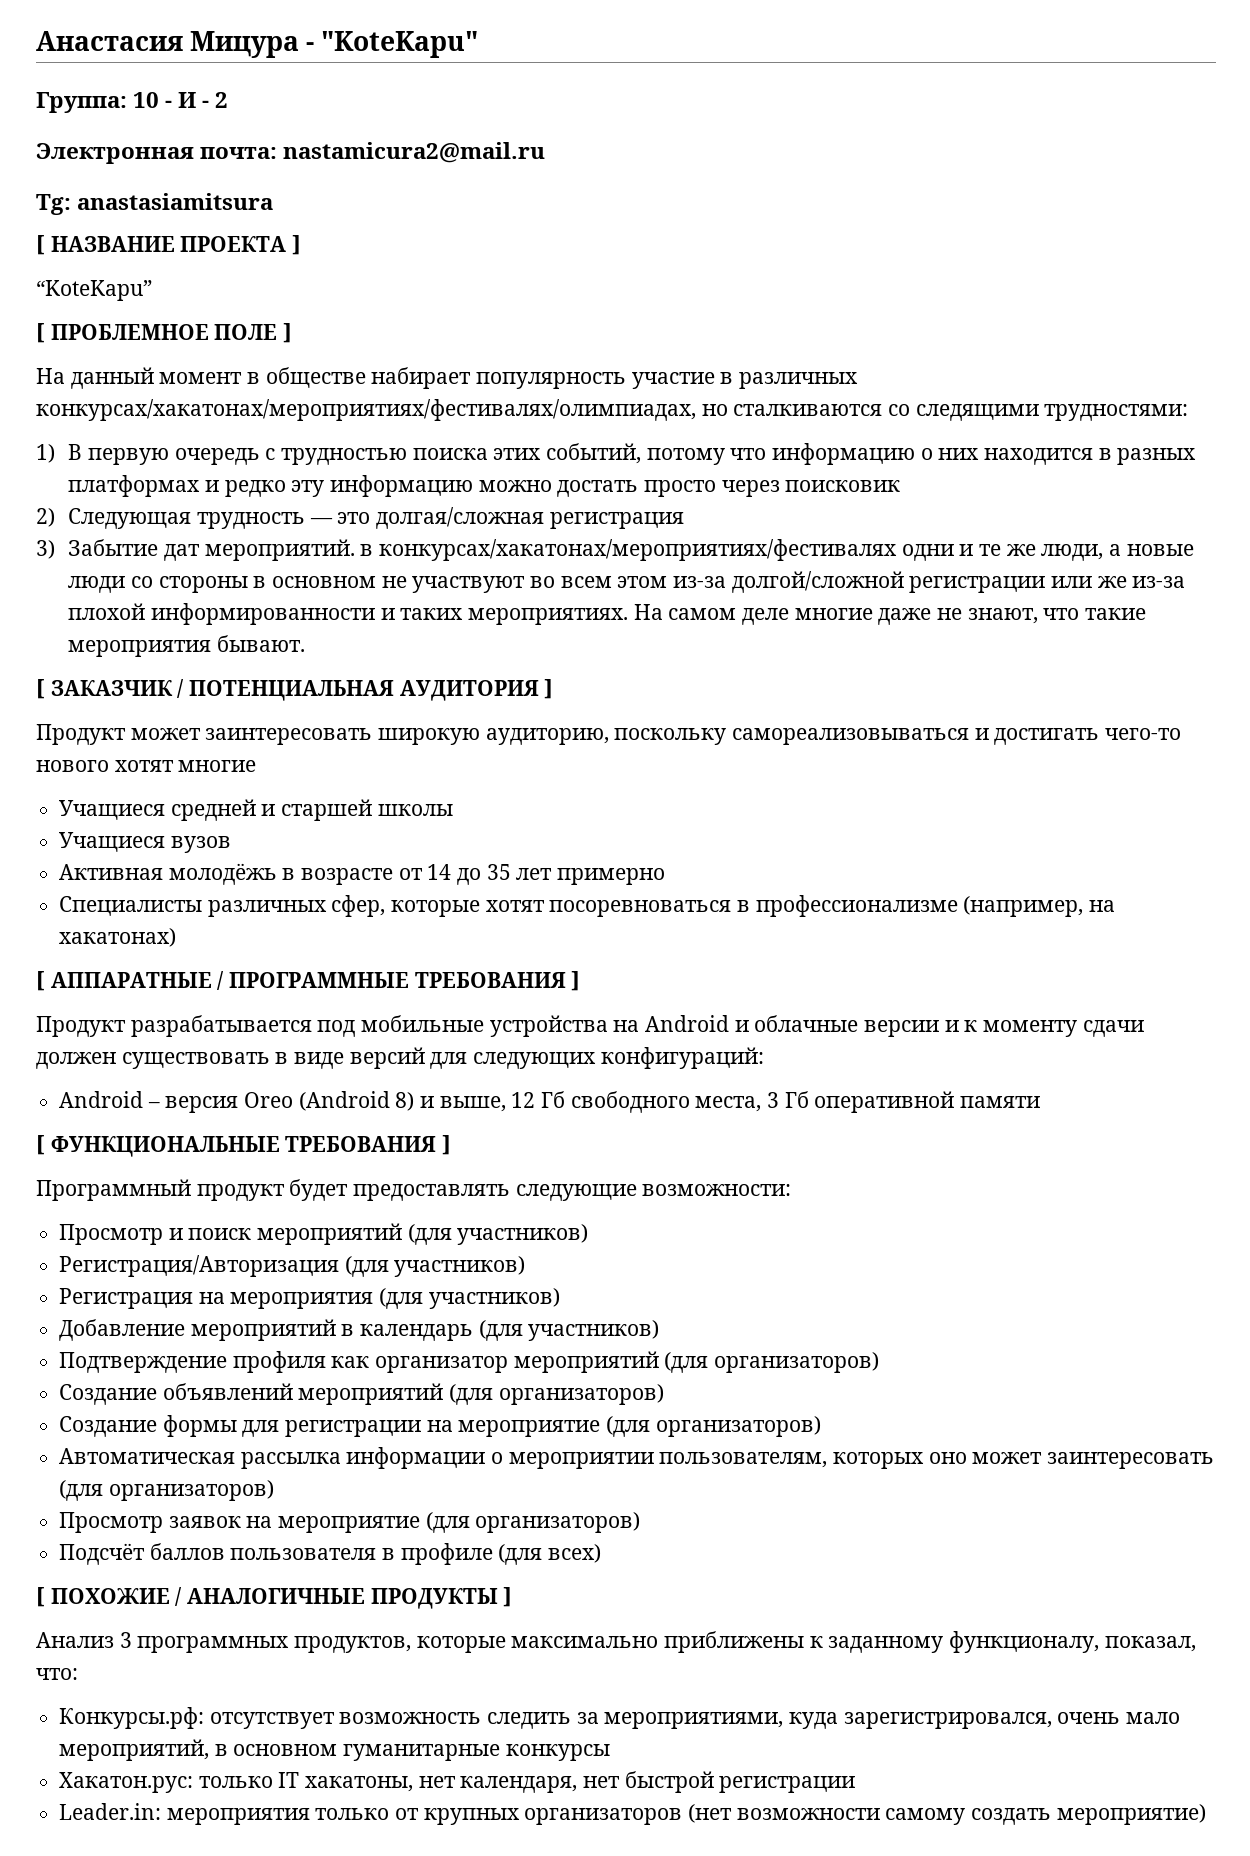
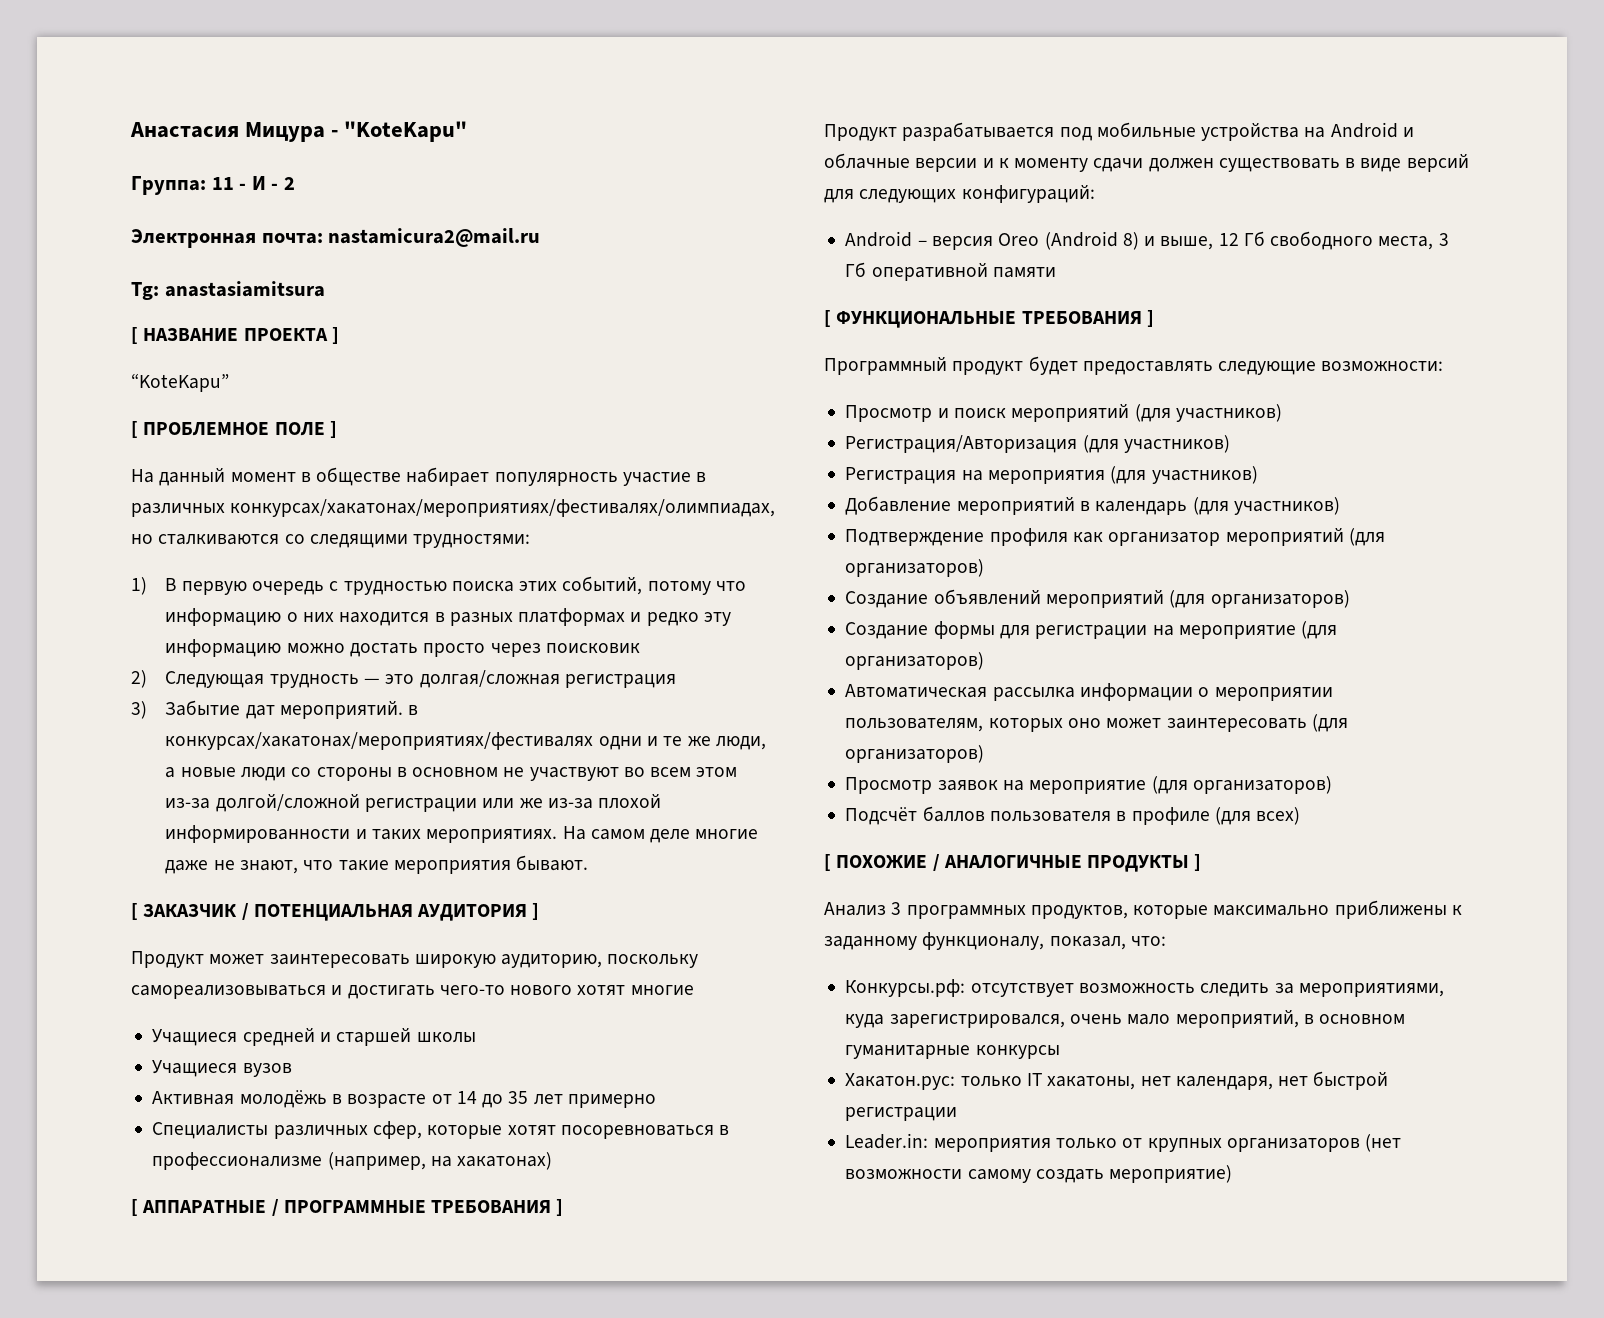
[133,92,160,108] 10 -> [211,177,234,190] 11

